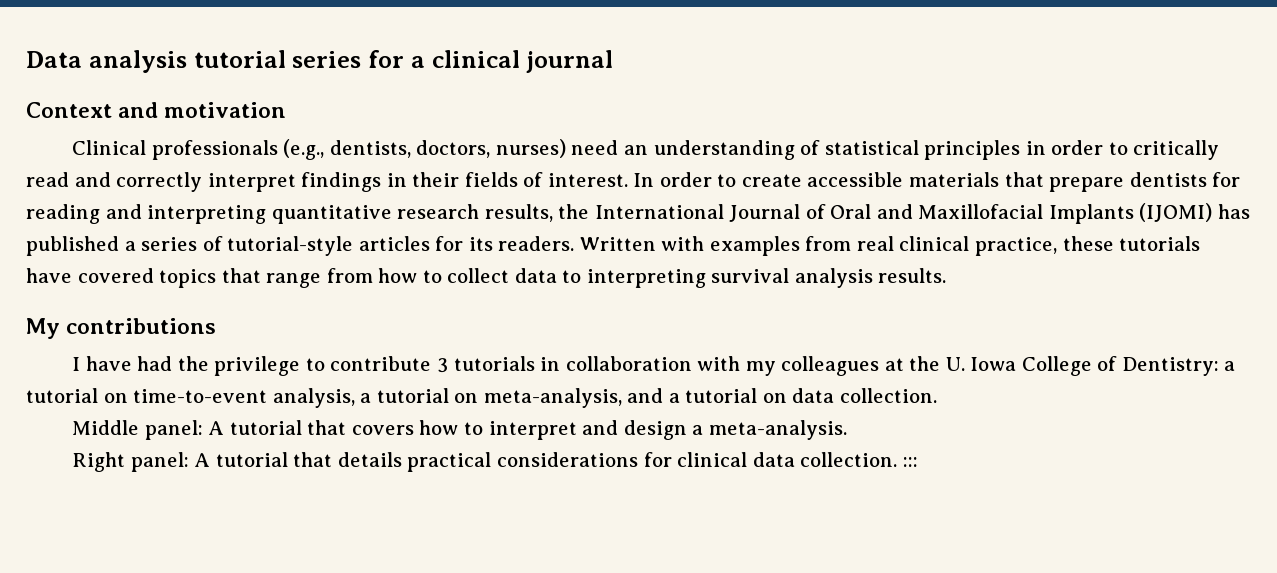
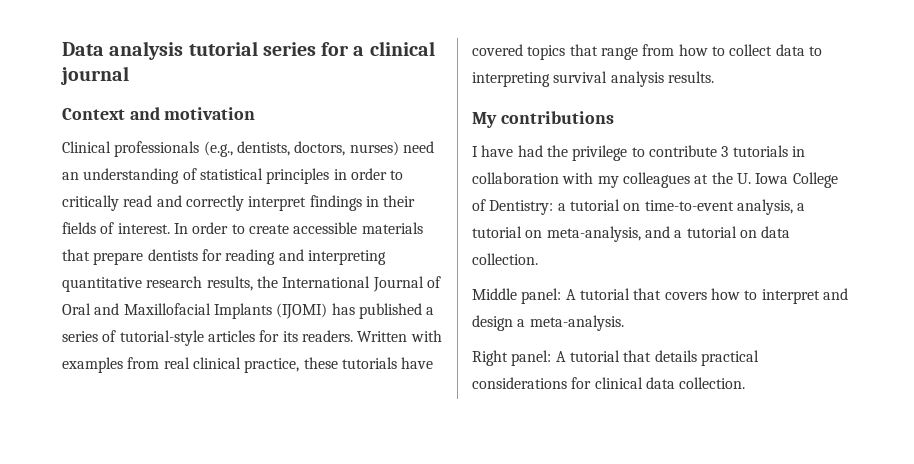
[902,457,918,467] ::: -> (746, 383) none

